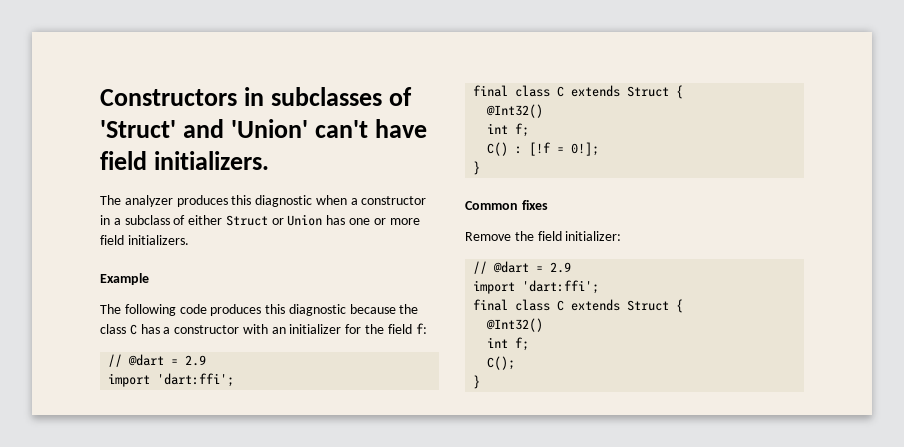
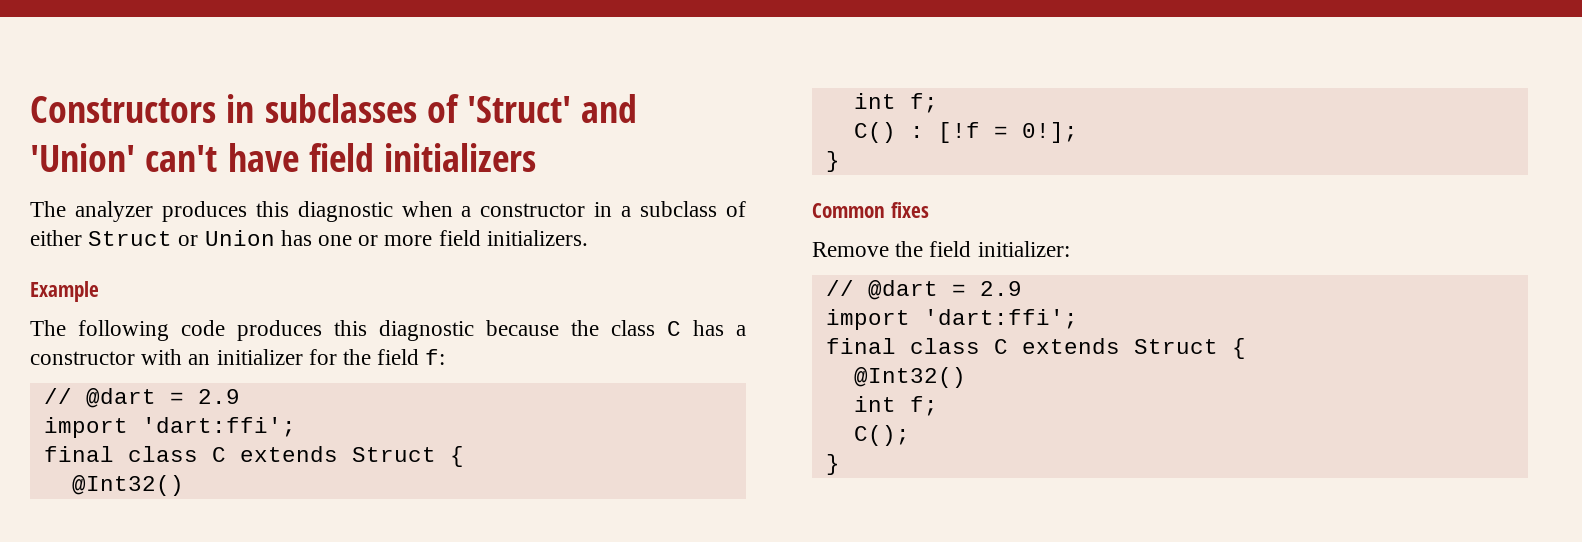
[153,151,269,170] initializers. -> [384,143,537,172] initializers

